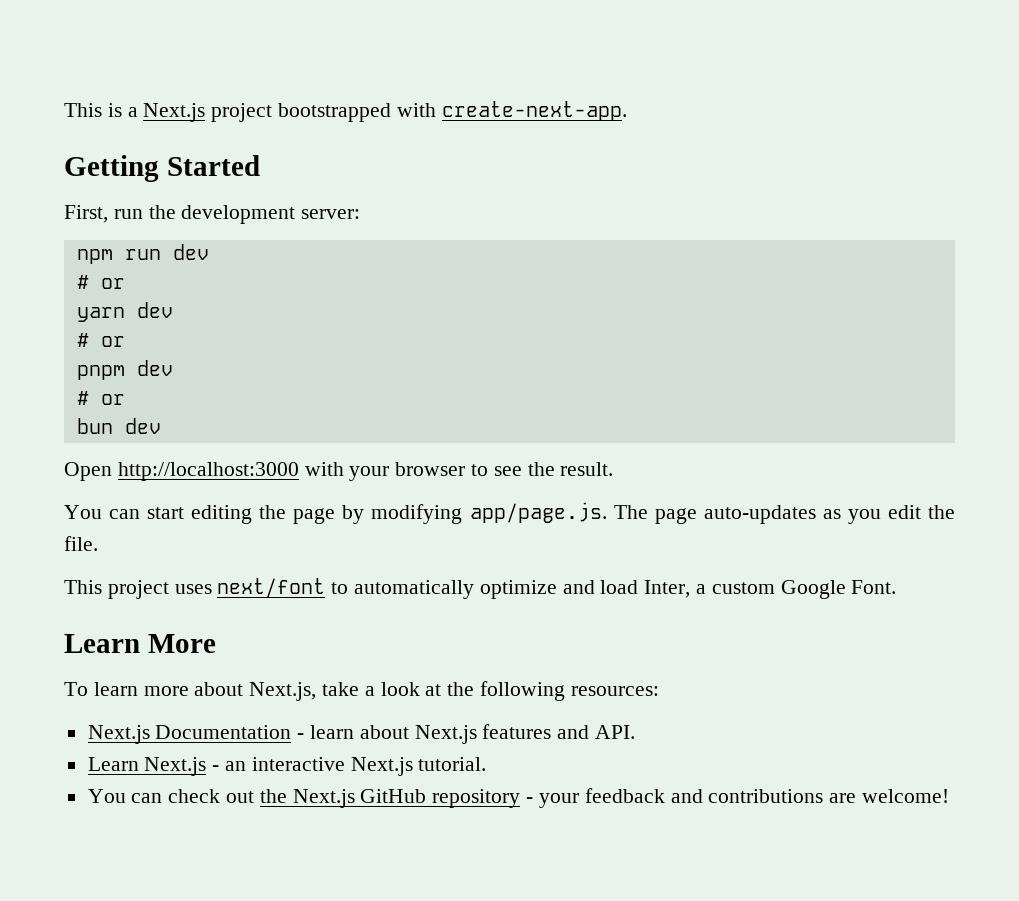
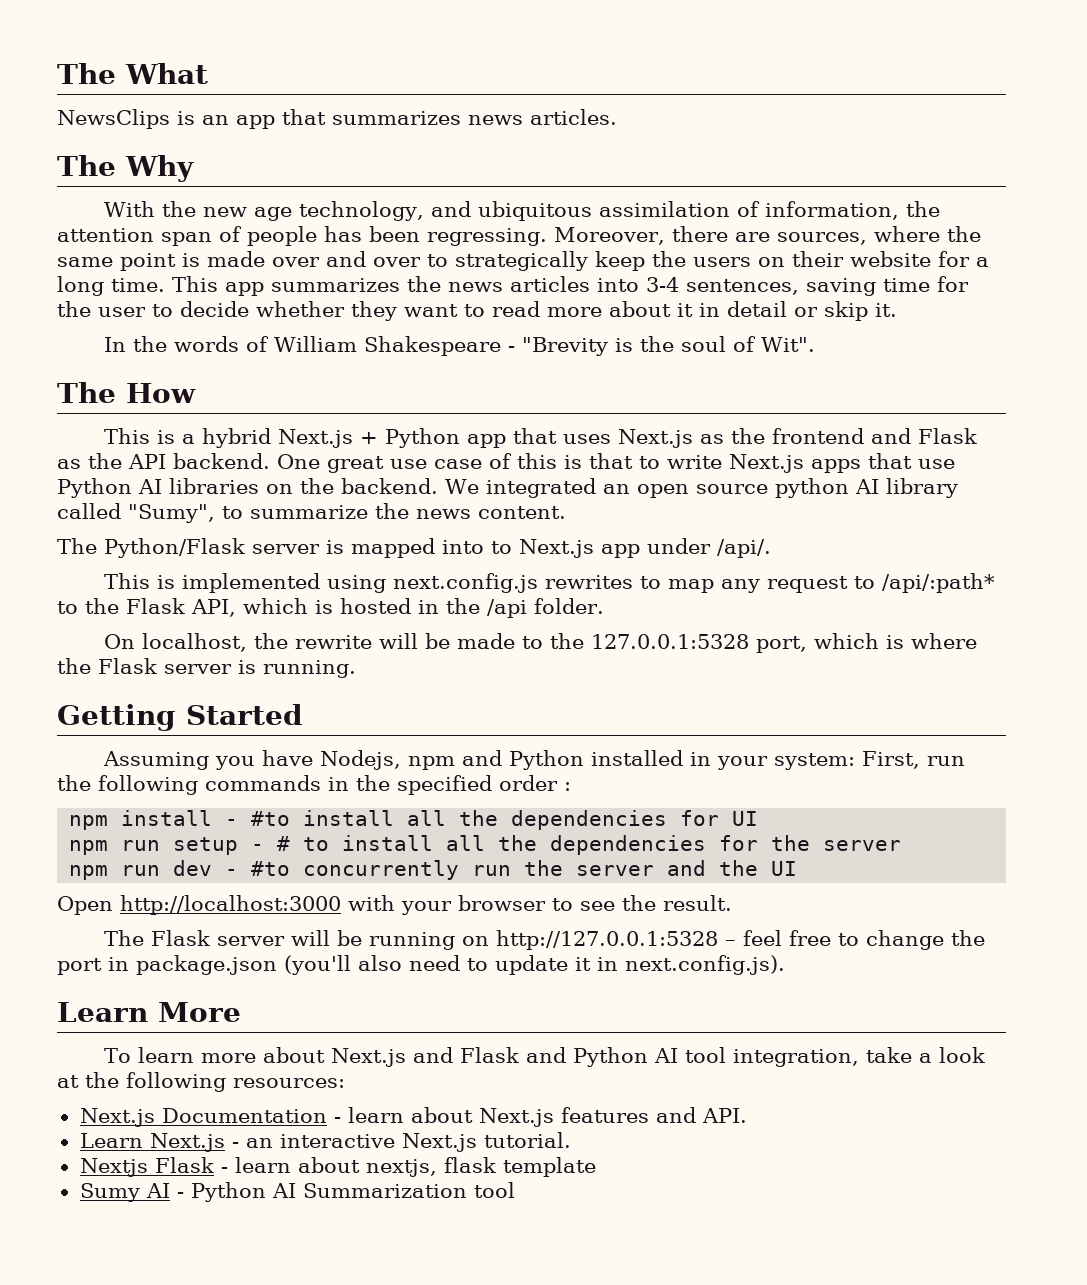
[64,101,627,122] [64,155,260,182] [64,205,361,224] [76,244,209,264] [76,275,125,289] [76,302,173,322] [76,333,125,347] [76,360,173,380] [76,391,125,405] [76,418,161,434] This is a Next.js project bootstrapped with create-next-app. // Getting Started // First, run the development server: // npm run dev // # or // yarn dev // # or // pnpm dev // # or // bun dev -> [57,63,208,84] [57,109,617,129] [57,155,194,182] [104,201,941,221] [57,226,981,246] [57,251,989,271] [57,276,969,296] [57,301,897,321] [104,336,816,356] [57,382,196,403] [104,428,978,448] [57,453,955,473] [57,478,958,498] [57,503,566,523] [57,538,771,558] [104,573,996,593] [57,598,604,618] [104,633,978,653] [57,658,356,678] [57,704,303,731] [103,750,966,770] [57,775,571,795] [69,810,759,830] [69,835,902,855] [69,860,798,880] The What // NewsClips is an app that summarizes news articles. // The Why // With the new age technology, and ubiquitous assimilation of information, the attention span of people has been regressing. Moreover, there are sources, where the same point is made over and over to strategically keep the users on their website for a long time. This app summarizes the news articles into 3-4 sentences, saving time for the user to decide whether they want to read more about it in detail or skip it. // In the words of William Shakespeare - "Brevity is the soul of Wit". // The How // This is a hybrid Next.js + Python app that uses Next.js as the frontend and Flask as the API backend. One great use case of this is that to write Next.js apps that use Python AI libraries on the backend. We integrated an open source python AI library called "Sumy", to summarize the news content. // The Python/Flask server is mapped into to Next.js app under /api/. // This is implemented using next.config.js rewrites to map any request to /api/:path* to the Flask API, which is hosted in the /api folder. // On localhost, the rewrite will be made to the 127.0.0.1:5328 port, which is where the Flask server is running. // Getting Started // Assuming you have Nodejs, npm and Python installed in your system: First, run the following commands in the specified order : // npm install - #to install all the dependencies for UI // npm run setup - # to install all the dependencies for the server // npm run dev - #to concurrently run the server and the UI
[64,502,956,524] [64,536,98,551] [64,578,897,599] You can start editing the page by modifying app/page.js. The page auto-updates as you edit the file. // This project uses next/font to automatically optimize and load Inter, a custom Google Font. -> [104,930,986,950] [57,955,785,975] The Flask server will be running on http://127.0.0.1:5328 – feel free to change the port in package.json (you'll also need to update it in next.config.js).
[249,682,317,701] Next.js, -> [331,1047,860,1067] Next.js and Flask and Python AI tool integration,
[87,788,949,808] You can check out the Next.js GitHub repository - your feedback and contributions are welcome! -> [79,1157,596,1177] [79,1182,515,1202] Nextjs Flask - learn about nextjs, flask template // Sumy AI - Python AI Summarization tool

